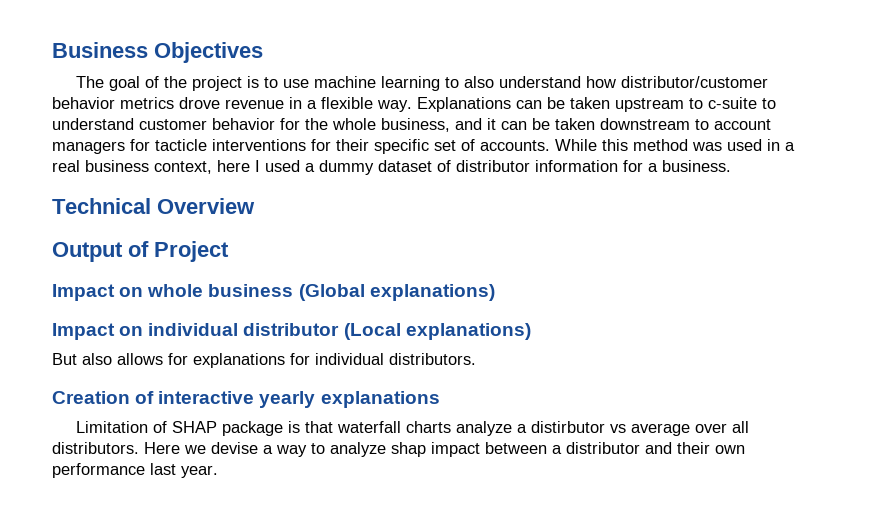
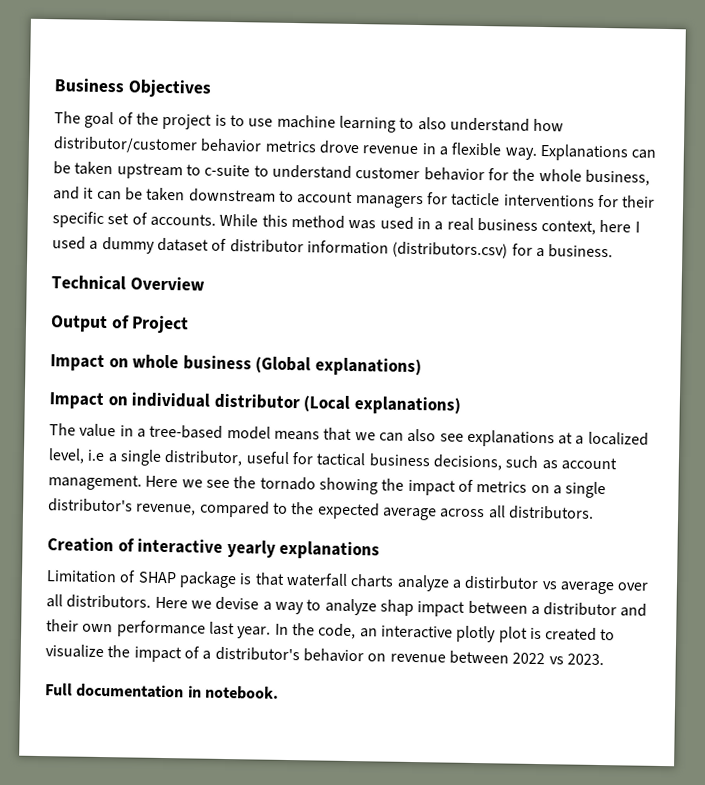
(618, 166) none -> [392,241,509,259] (distributors.csv)
[52,353,384,368] But also allows for explanations for individual -> [49,423,649,448] [48,448,617,471] [48,474,607,499] [48,498,506,521] The value in a tree-based model means that we can also see explanations at a localized level, i.e a single distributor, useful for tactical business decisions, such as account management. Here we see the tornado showing the impact of metrics on a single distributor's revenue, compared to the expected average across all
(218, 471) none -> [274,623,616,643] [45,644,604,666] [45,683,279,700] In the code, an interactive plotly plot is created to visualize the impact of a distributor's behavior on revenue between 2022 vs 2023. // Full documentation in notebook.

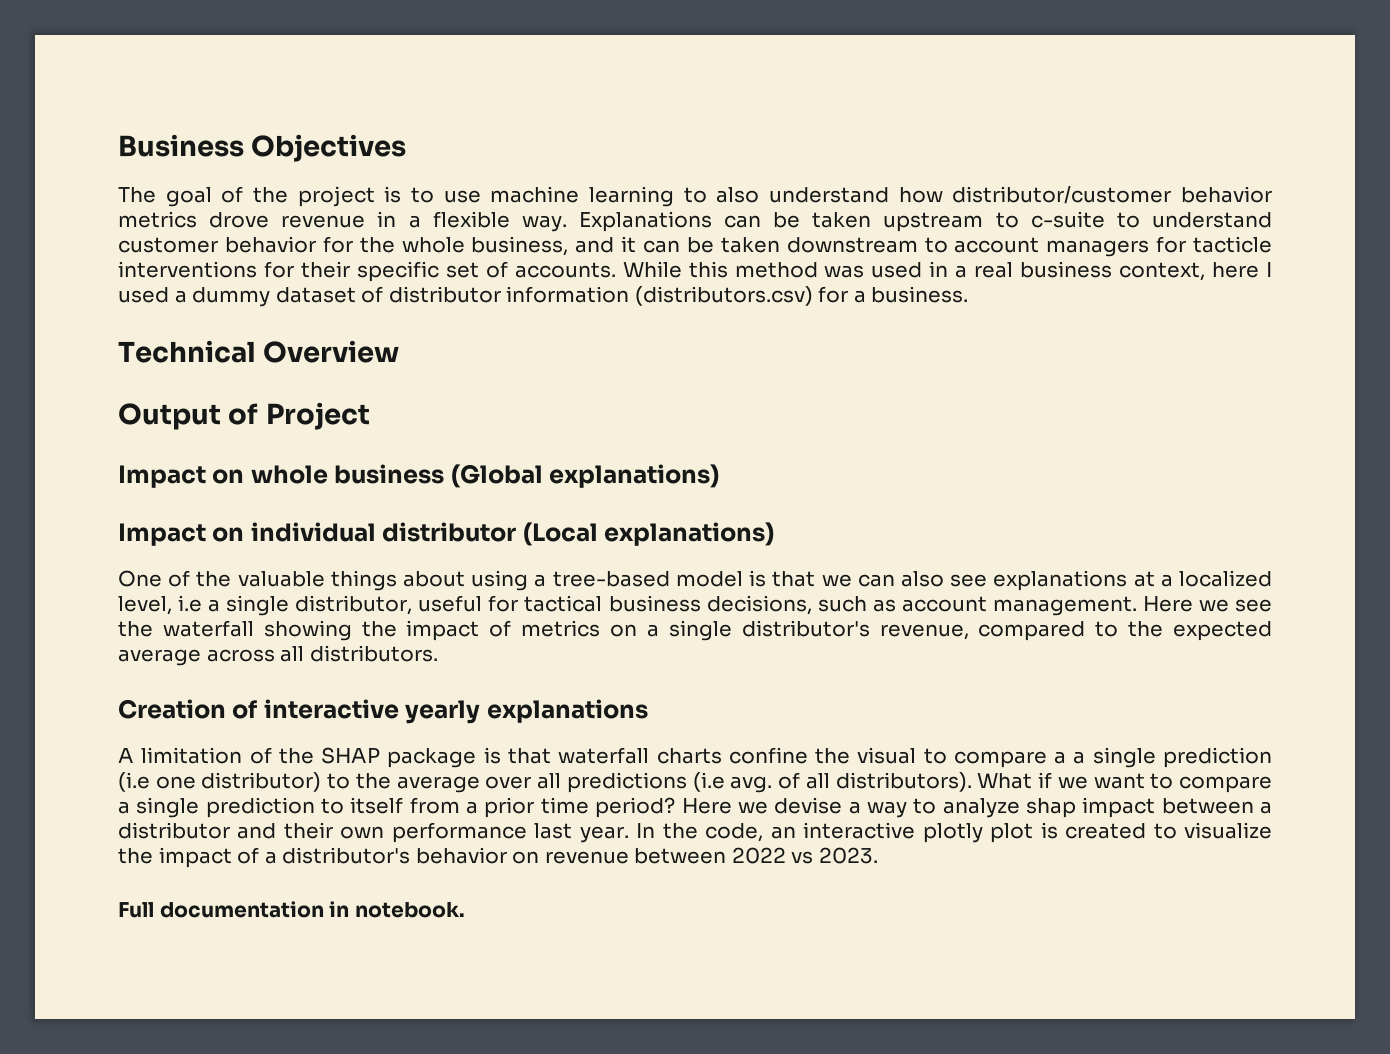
[49,423,134,438] The value in -> [118,570,529,591] One of the valuable things about using
[273,430,320,441] means -> [749,570,767,587] is
[259,476,316,491] tornado -> [162,620,254,637] waterfall
[46,570,137,584] Limitation of -> [118,747,314,764] A limitation of the
[396,574,649,595] [46,594,152,609] analyze a distirbutor vs average over all distributors. -> [728,747,1273,768] [118,772,1272,793] [118,797,676,818] confine the visual to compare a a single prediction (i.e one distributor) to the average over all predictions (i.e avg. of all distributors). What if we want to compare a single prediction to itself from a prior time period?

